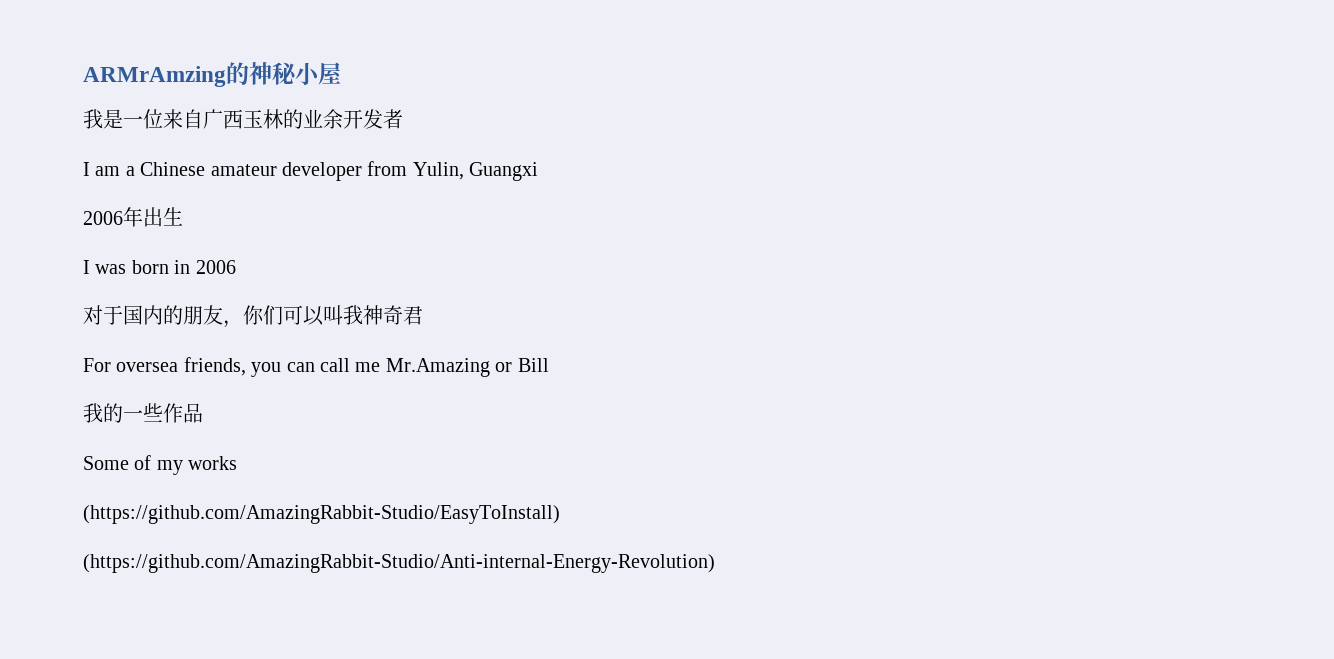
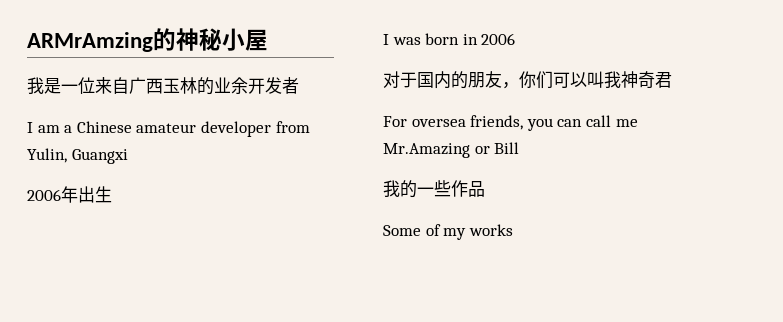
[83,505,560,524] [83,554,715,573] // (https://github.com/AmazingRabbit-Studio/EasyToInstall) // (https://github.com/AmazingRabbit-Studio/Anti-internal-Energy-Revolution) -> (513, 230) none

